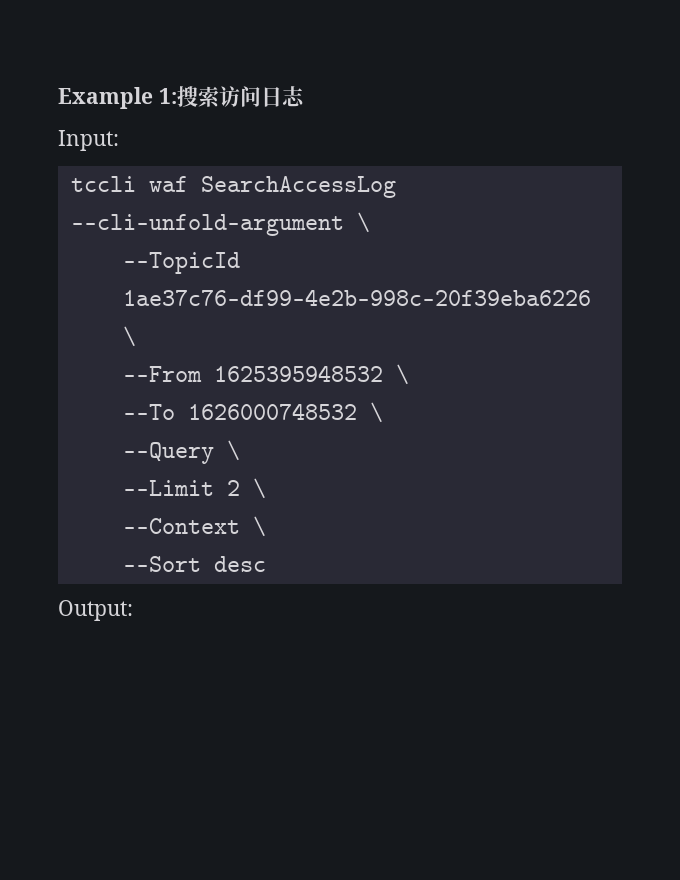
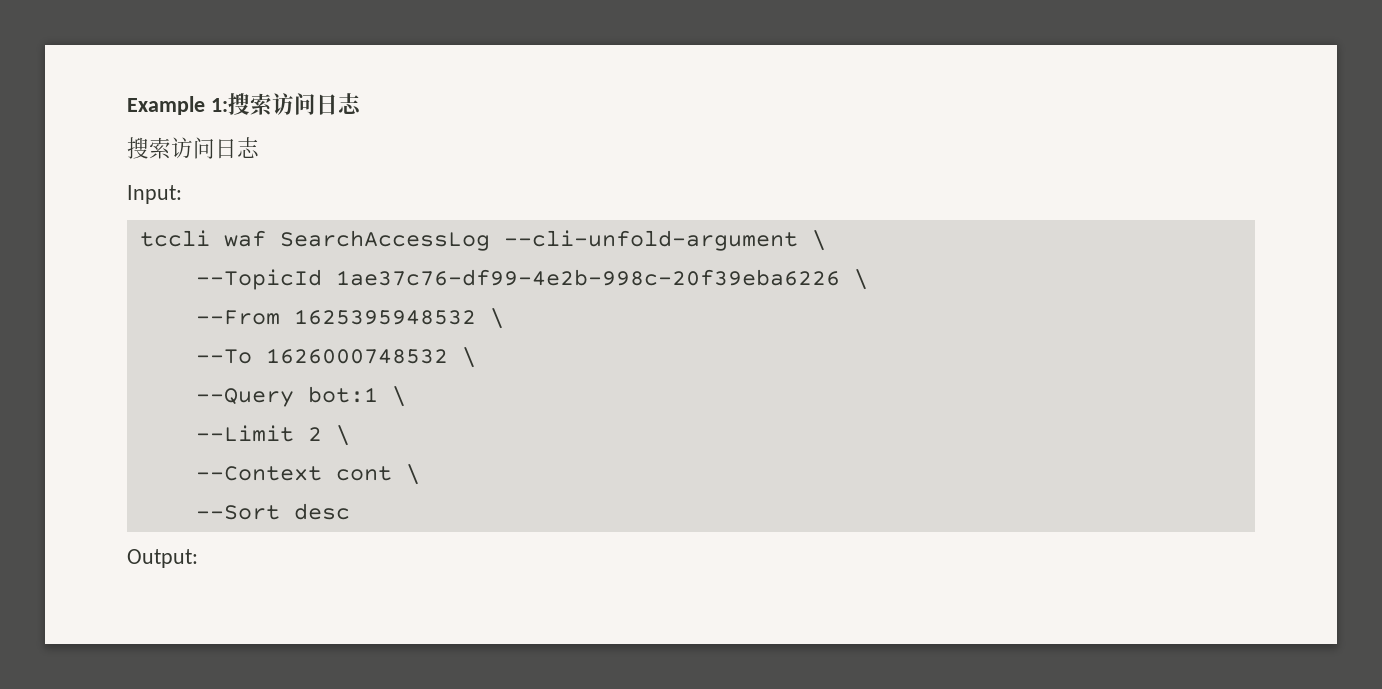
(305, 96) none -> [127,137,260,159] // 搜索访问日志
(214, 453) none -> [307,386,378,403] bot:1
(240, 526) none -> [335,466,392,481] cont

